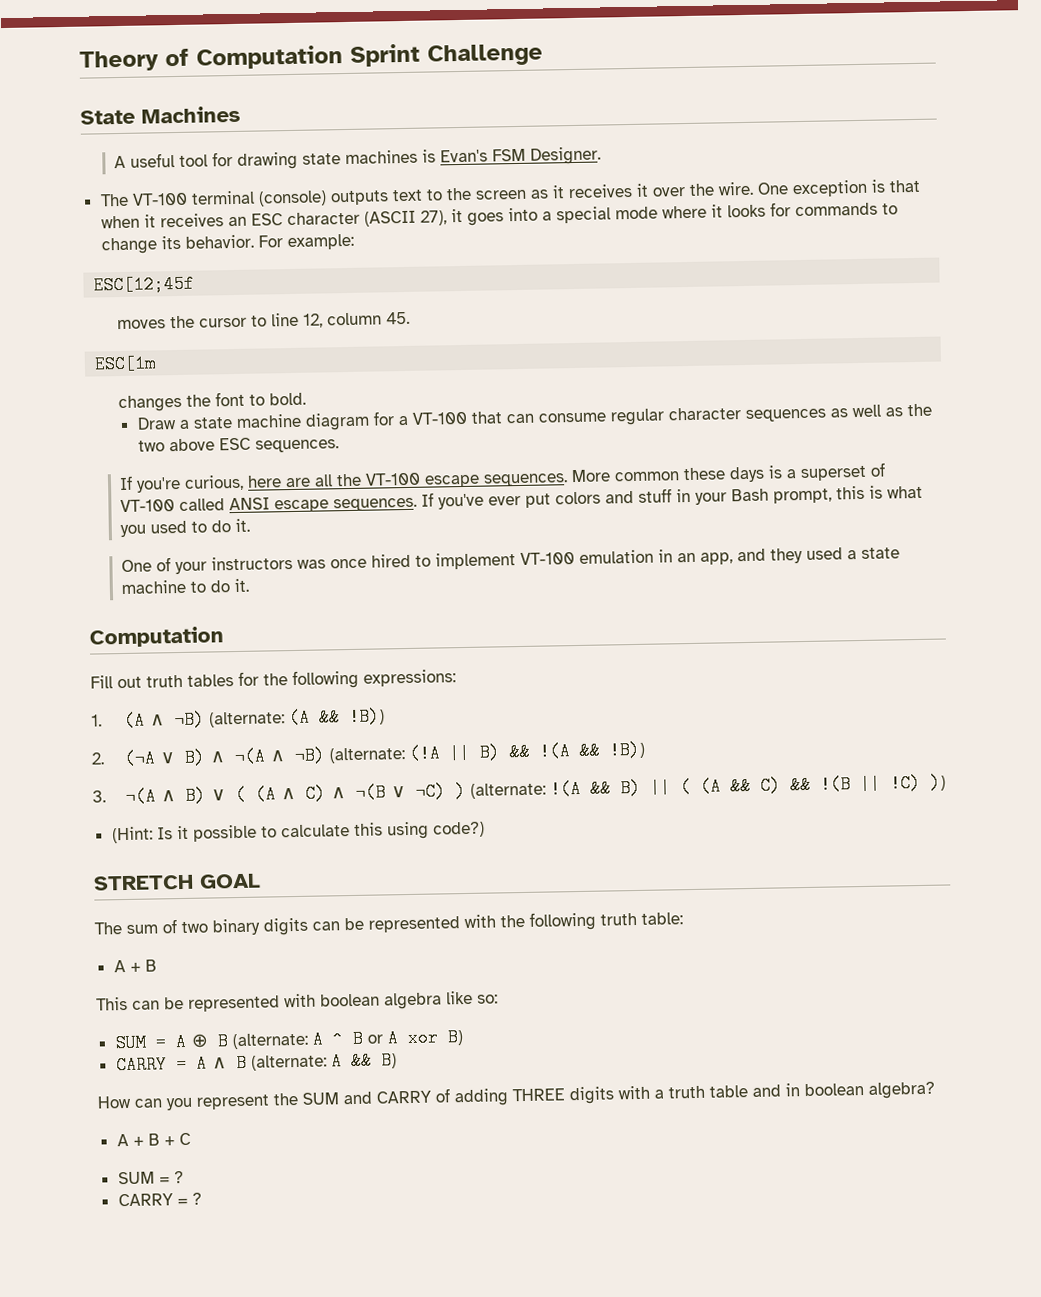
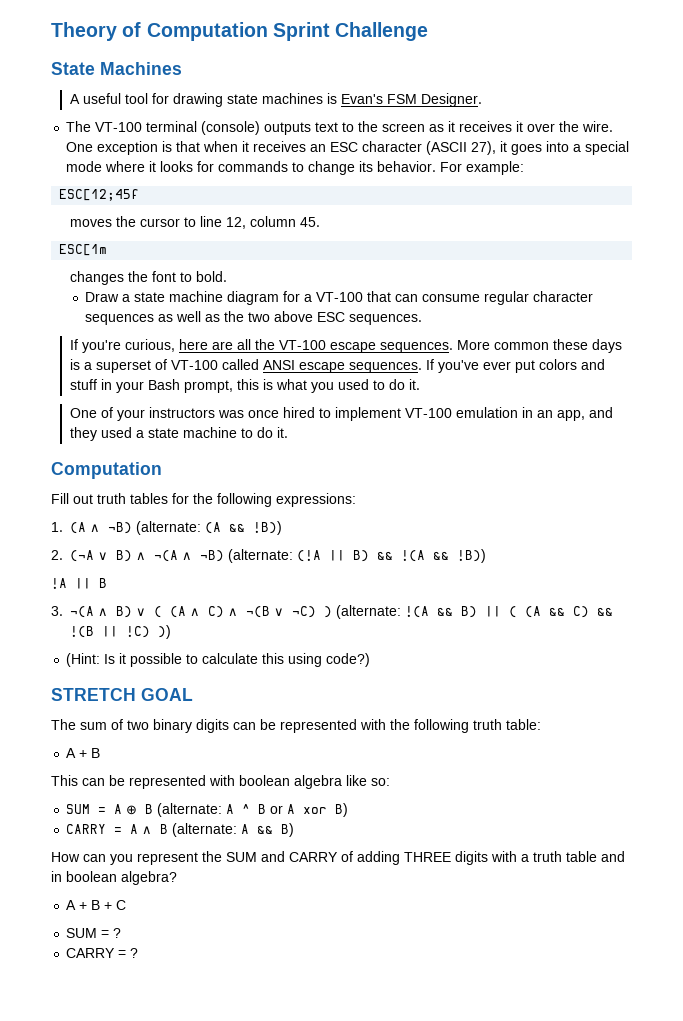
(646, 750) none -> [51,578,107,589] // !A || B

